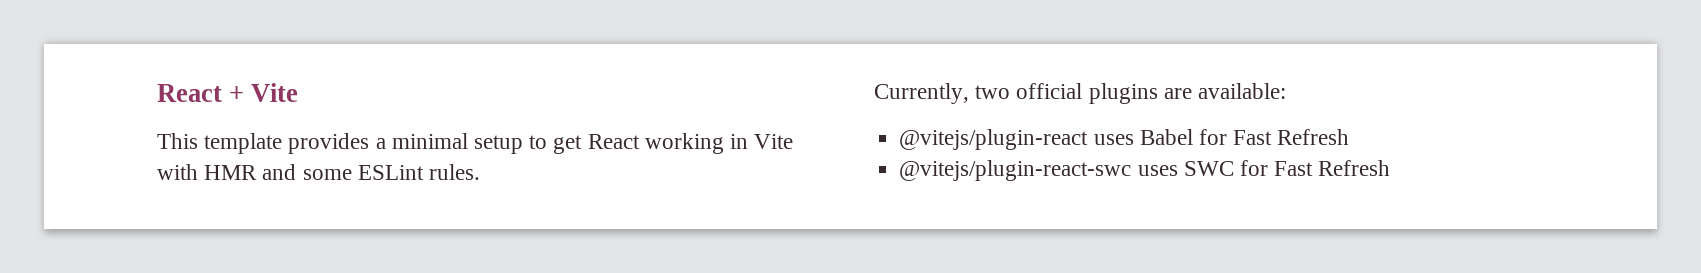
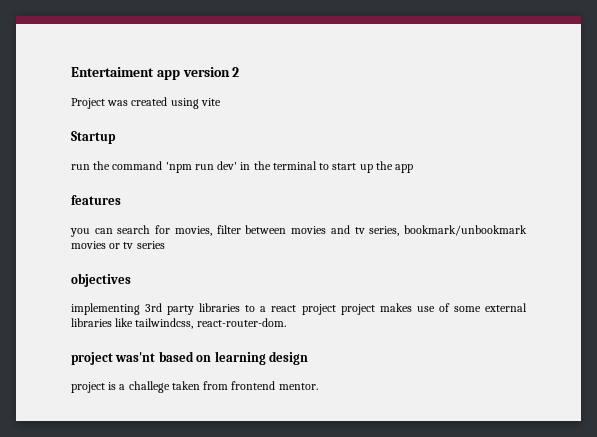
[157,83,299,102] [157,133,794,154] [157,164,481,180] [874,83,1287,104] [899,129,1350,150] [899,160,1391,181] React + Vite // This template provides a minimal setup to get React working in Vite with HMR and some ESLint rules. // Currently, two official plugins are available: // @vitejs/plugin-react uses Babel for Fast Refresh // @vitejs/plugin-react-swc uses SWC for Fast Refresh -> [71,67,240,80] [71,97,221,109] [71,131,116,144] [71,161,414,173] [71,195,121,205] [70,225,527,237] [71,241,165,249] [71,273,131,287] [71,303,527,315] [71,318,286,329] [71,351,308,365] [71,381,318,393] Entertaiment app version 2 // Project was created using vite // Startup // run the command 'npm run dev' in the terminal to start up the app // features // you can search for movies, filter between movies and tv series, bookmark/unbookmark movies or tv series // objectives // implementing 3rd party libraries to a react project project makes use of some external libraries like tailwindcss, react-router-dom. // project was'nt based on learning design // project is a challege taken from frontend mentor.

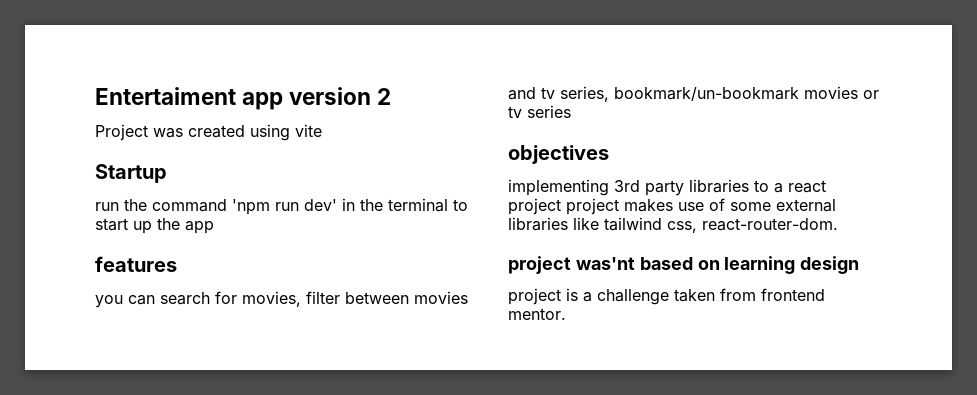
[404,225,527,236] bookmark/unbookmark -> [614,87,799,101] bookmark/un-bookmark
[135,318,194,329] tailwindcss, -> [604,217,697,233] tailwind css,
[128,381,170,393] challege -> [597,289,669,305] challenge

